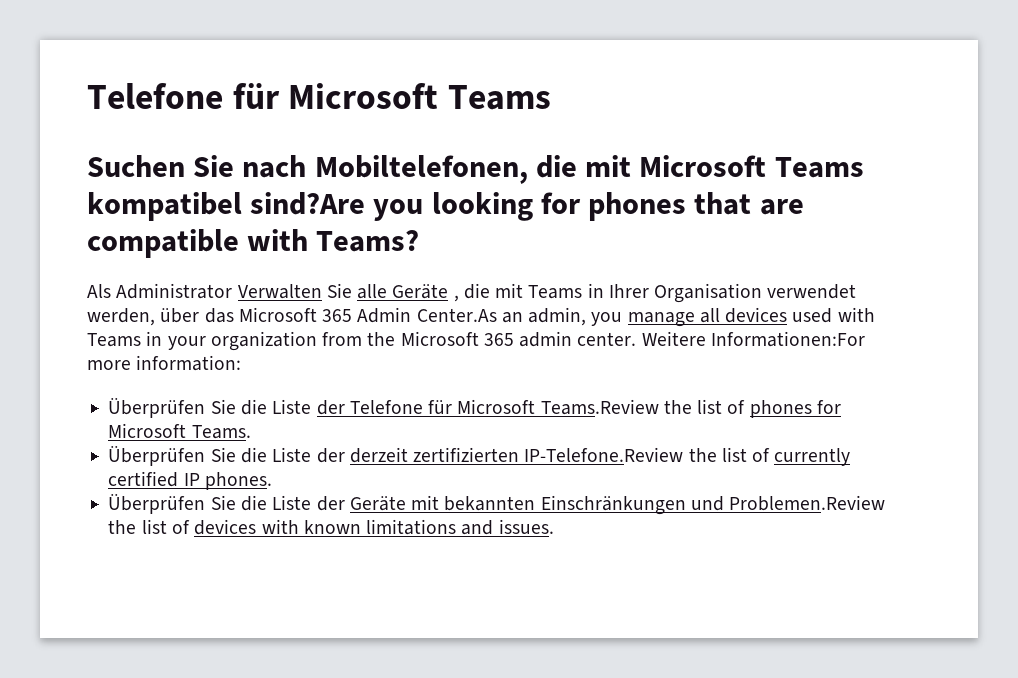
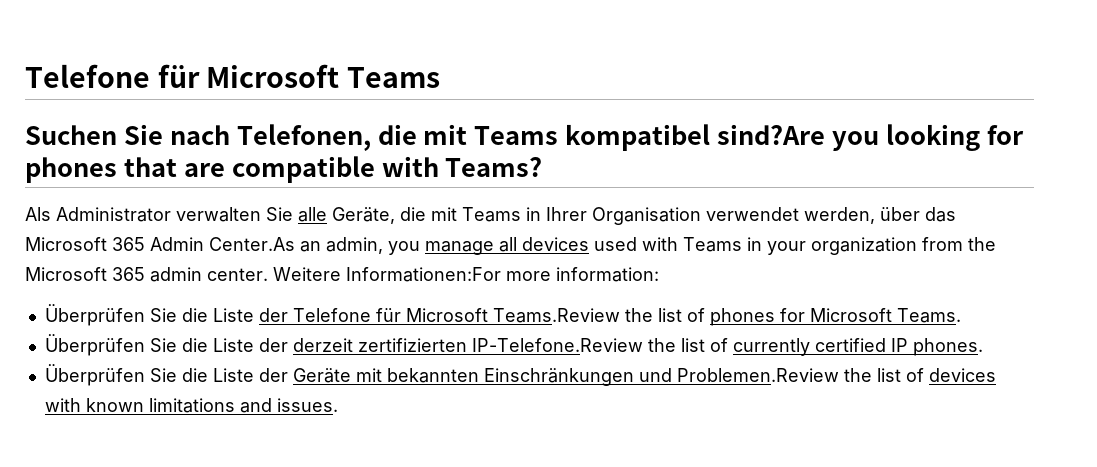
[314,155,767,184] Mobiltelefonen, die mit Microsoft -> [236,124,468,151] Telefonen, die mit
[237,284,322,299] Verwalten -> [176,207,261,222] verwalten
[392,284,459,302] Geräte , -> [332,207,395,224] Geräte,

